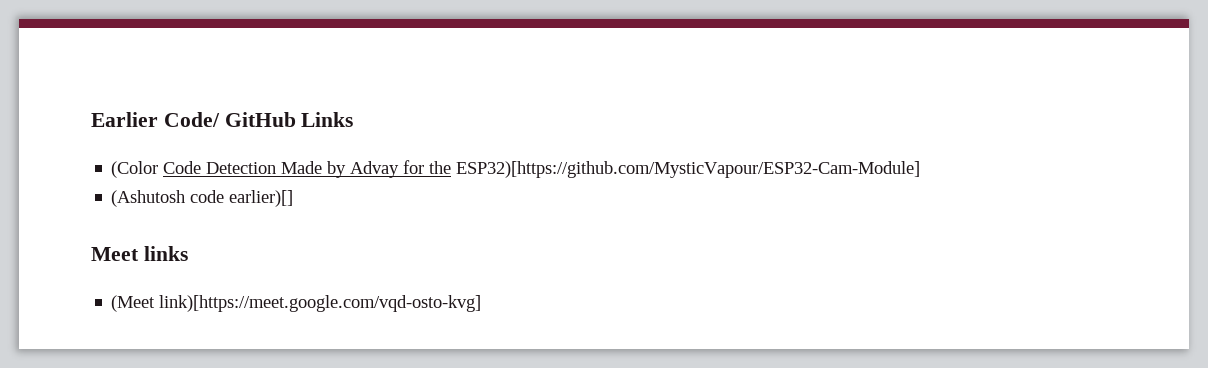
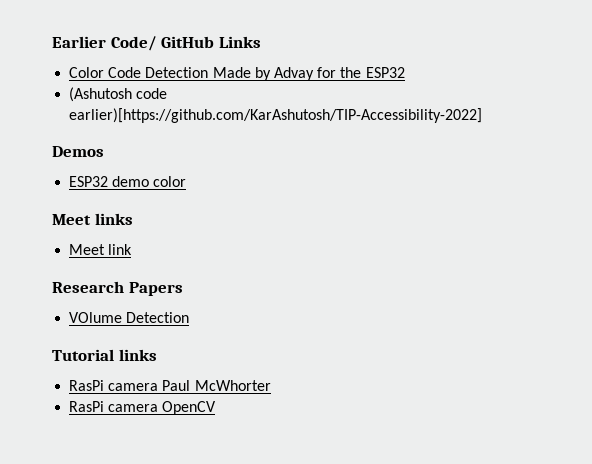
[111,161,159,178] (Color -> [69,67,105,78] Color
[456,161,921,178] ESP32)[https://github.com/MysticVapour/ESP32-Cam-Module] -> [365,67,405,78] ESP32
[229,190,294,207] [91,246,188,261] [111,295,482,312] earlier)[] // Meet links // (Meet link)[https://meet.google.com/vqd-osto-kvg] -> [69,108,483,123] [52,146,104,157] [69,176,187,187] [52,213,133,225] [69,244,133,255] [52,281,183,296] [69,312,190,323] [52,349,157,361] [69,380,271,391] [69,401,217,415] earlier)[https://github.com/KarAshutosh/TIP-Accessibility-2022] // Demos // ESP32 demo color // Meet links // Meet link // Research Papers // VOlume Detection // Tutorial links // RasPi camera Paul McWhorter // RasPi camera OpenCV

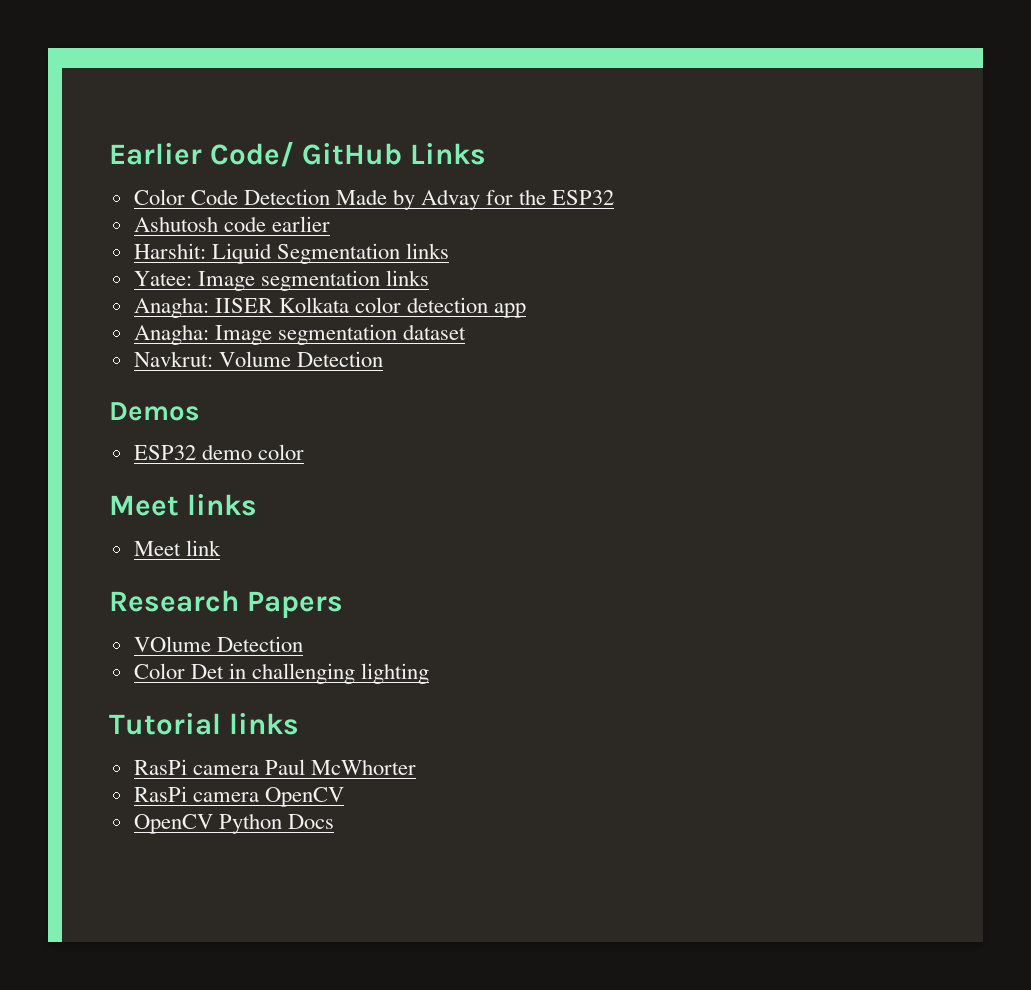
[69,87,168,102] [69,108,483,123] (Ashutosh code earlier)[https://github.com/KarAshutosh/TIP-Accessibility-2022] -> [133,216,330,232] [133,243,449,264] [133,270,429,291] [133,297,527,318] [133,324,466,345] [133,351,383,367] Ashutosh code earlier // Harshit: Liquid Segmentation links // Yatee: Image segmentation links // Anagha: IISER Kolkata color detection app // Anagha: Image segmentation dataset // Navkrut: Volume Detection
(190, 317) none -> [133,663,430,684] // Color Det in challenging lighting
(217, 408) none -> [133,813,334,834] // OpenCV Python Docs

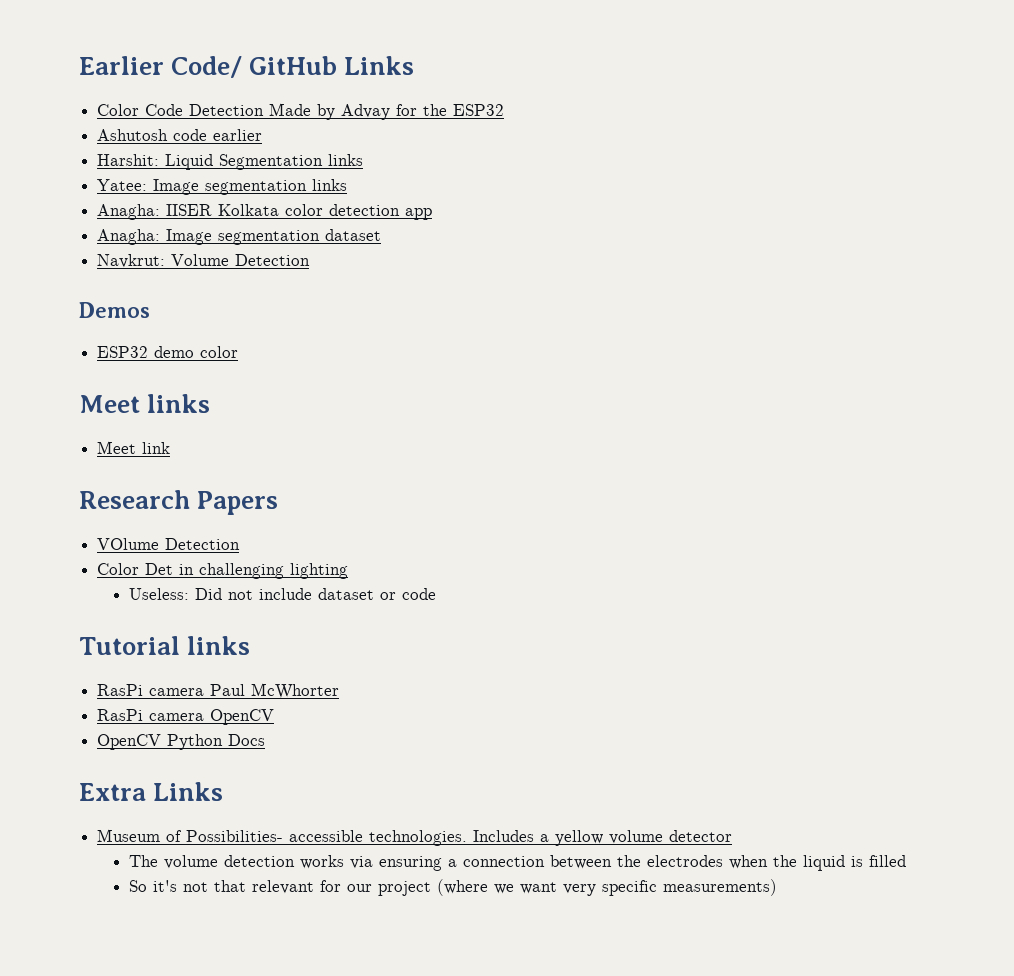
(430, 673) none -> [129,588,437,600] // Useless: Did not include dataset or code
(334, 821) none -> [79,782,224,801] [97,829,733,846] [129,855,907,871] [129,879,778,896] // Extra Links // Museum of Possibilities- accessible technologies. Includes a yellow volume detector // The volume detection works via ensuring a connection between the electrodes when the liquid is filled // So it's not that relevant for our project (where we want very specific measurements)

